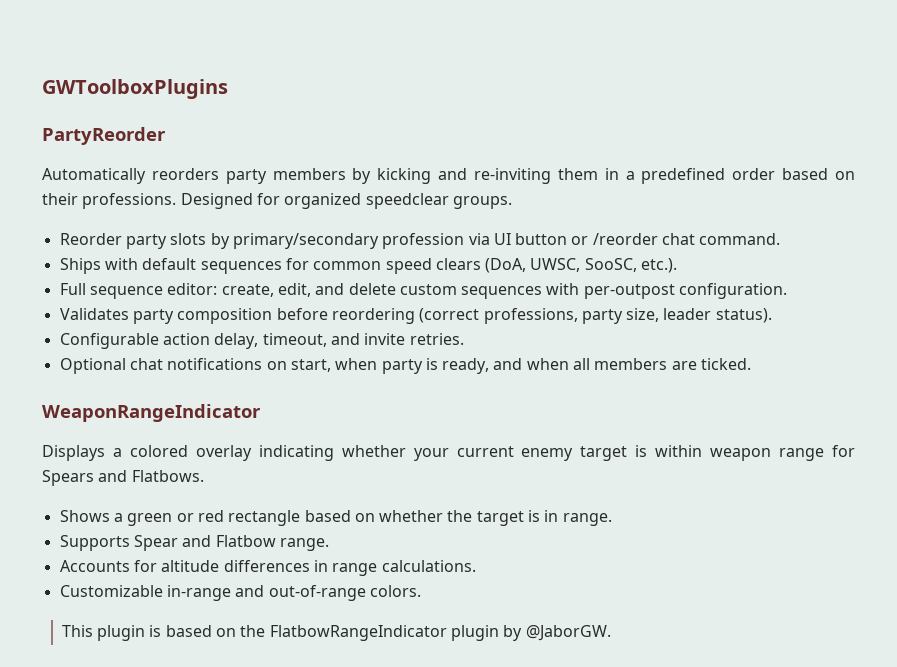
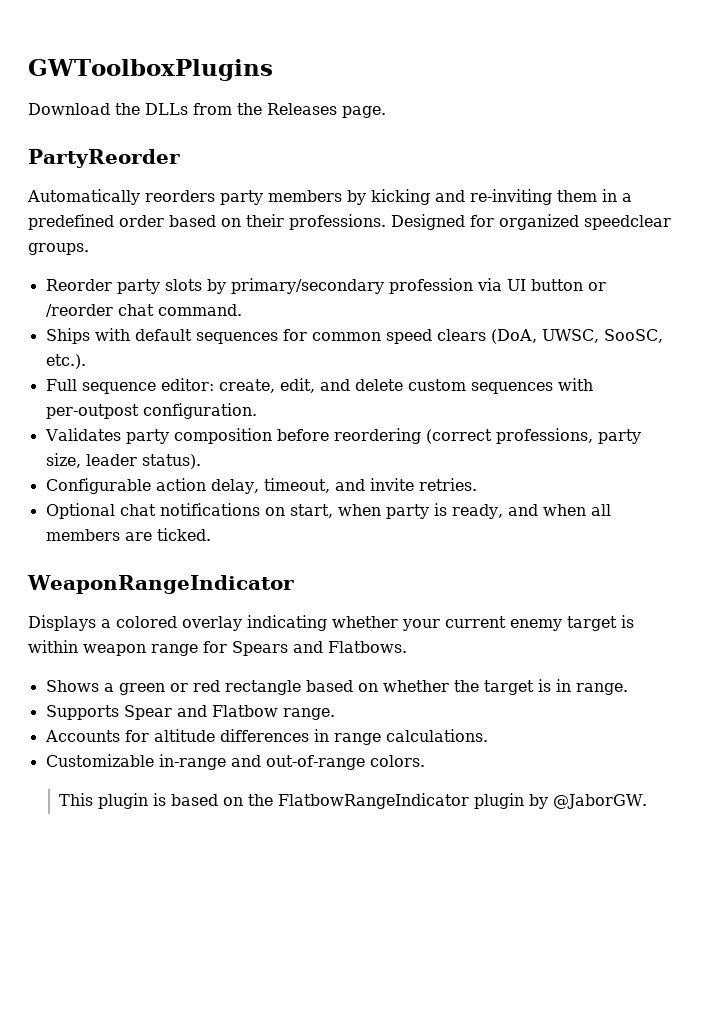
(228, 89) none -> [28,103,386,118] // Download the DLLs from the Releases page.

